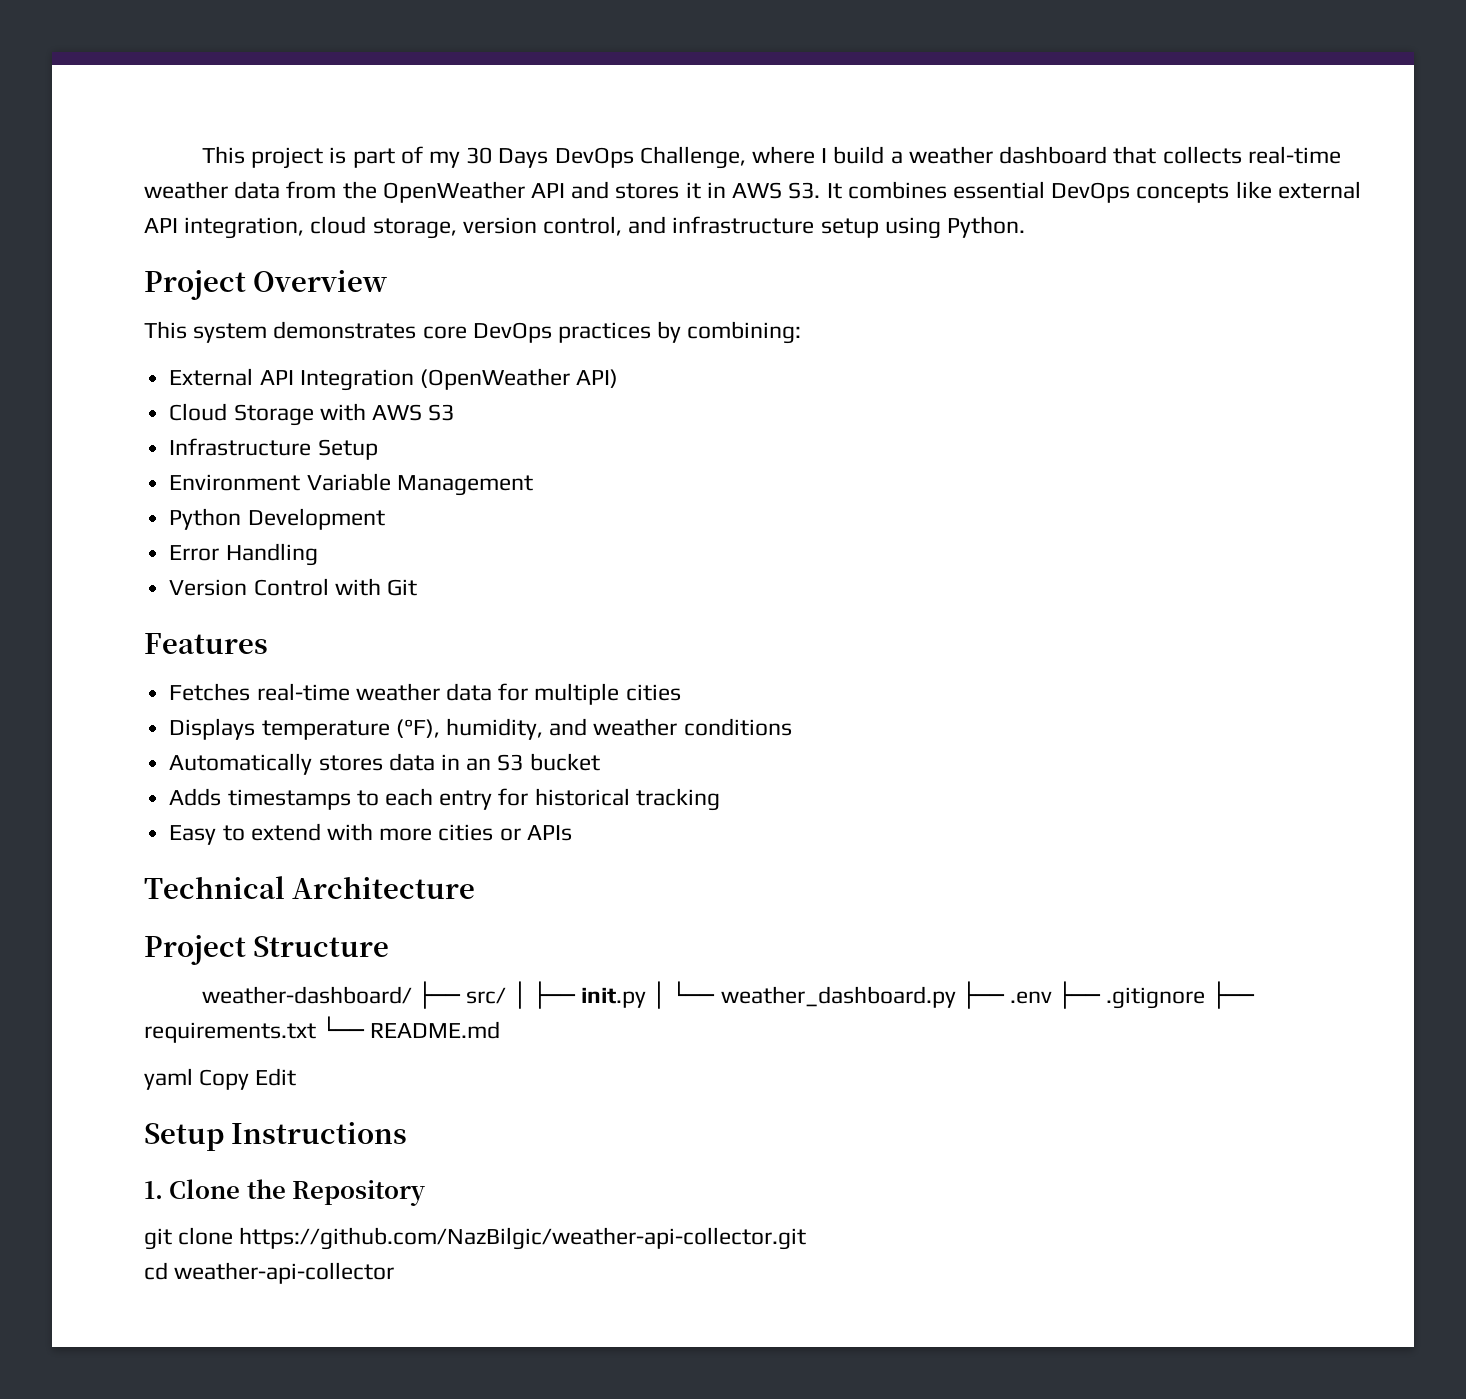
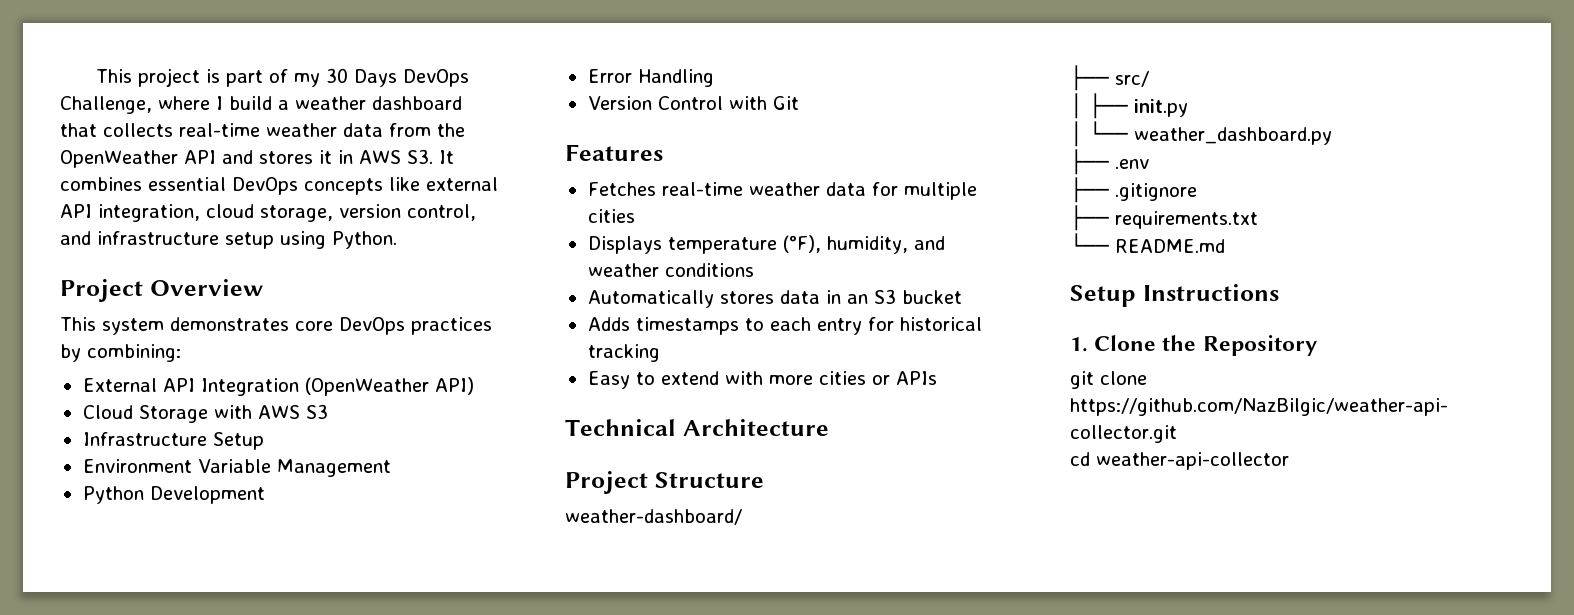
(412, 995) none -> (742, 517) //
(507, 995) none -> (1149, 79) //
(647, 997) none -> (1188, 108) //
(956, 997) none -> (1332, 136) //
(1053, 997) none -> (1149, 164) //
(1206, 998) none -> (1197, 192) //
(316, 1032) none -> (1258, 220) //
[144,1068,297,1090] // yaml Copy Edit -> (1225, 246) none

